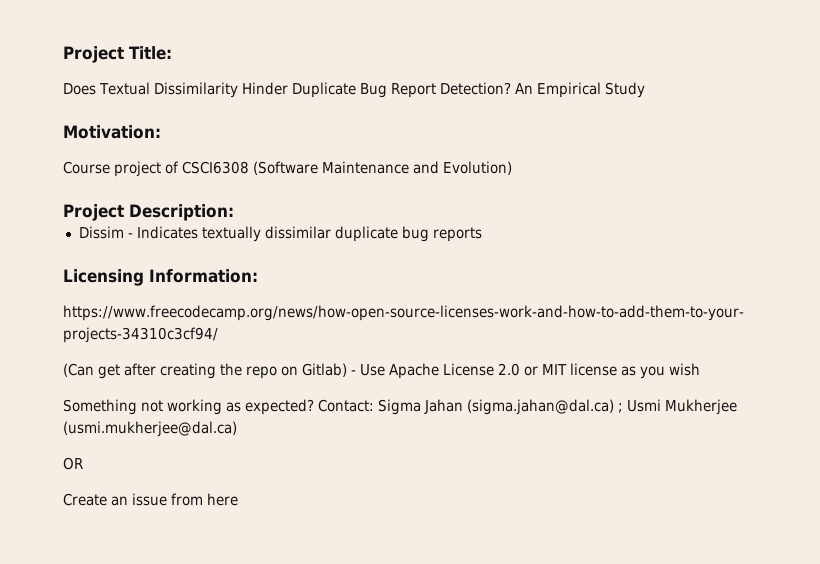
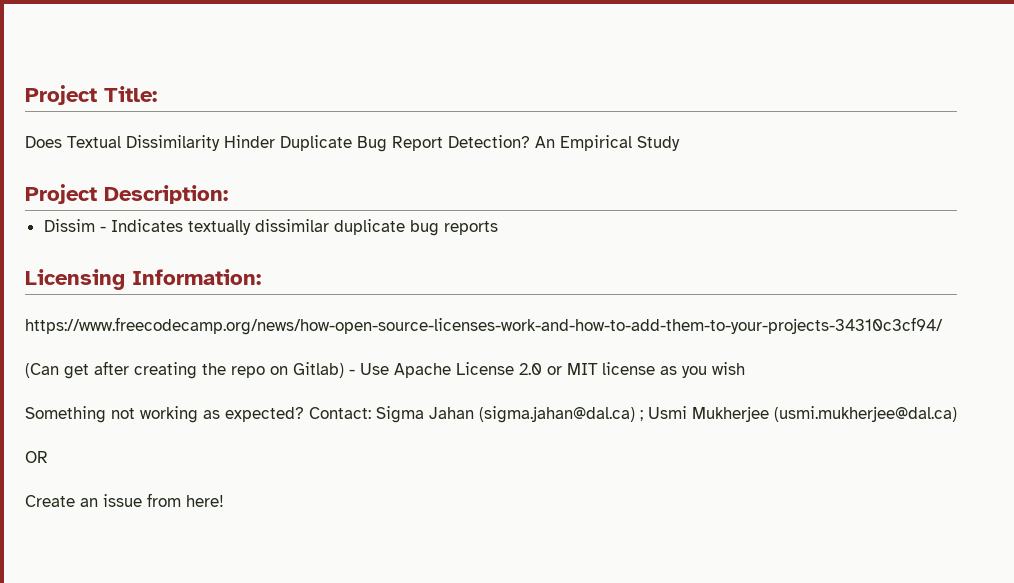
[63,125,161,139] [63,161,512,177] // Motivation: // Course project of CSCI6308 (Software Maintenance and Evolution) -> (680, 143) none
[207,493,238,506] here -> [186,495,224,507] here!

